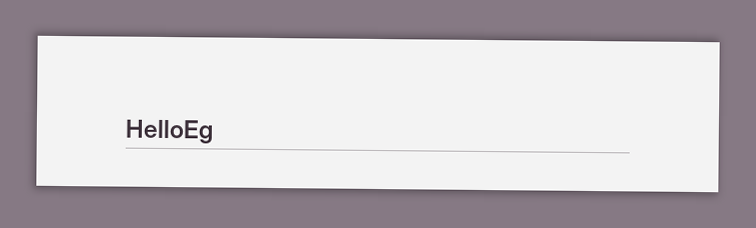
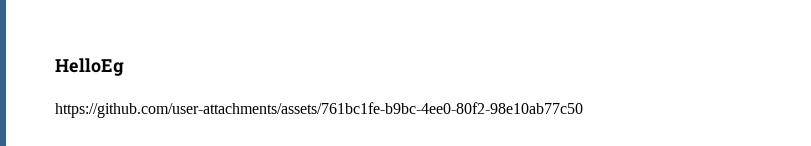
(213, 131) none -> [55,102,583,118] // https://github.com/user-attachments/assets/761bc1fe-b9bc-4ee0-80f2-98e10ab77c50

